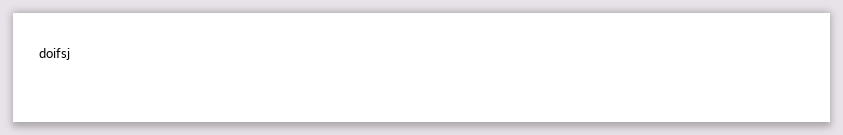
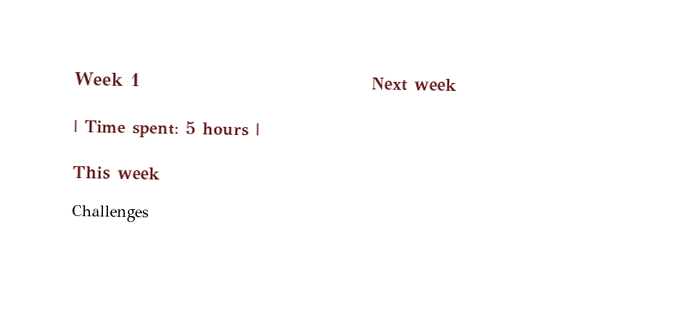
[39,48,70,60] doifsj -> [74,72,141,87] [73,120,260,138] [72,166,160,180] [71,205,150,223] [371,77,457,92] Week 1 // | Time spent: 5 hours | // This week // Challenges // Next week

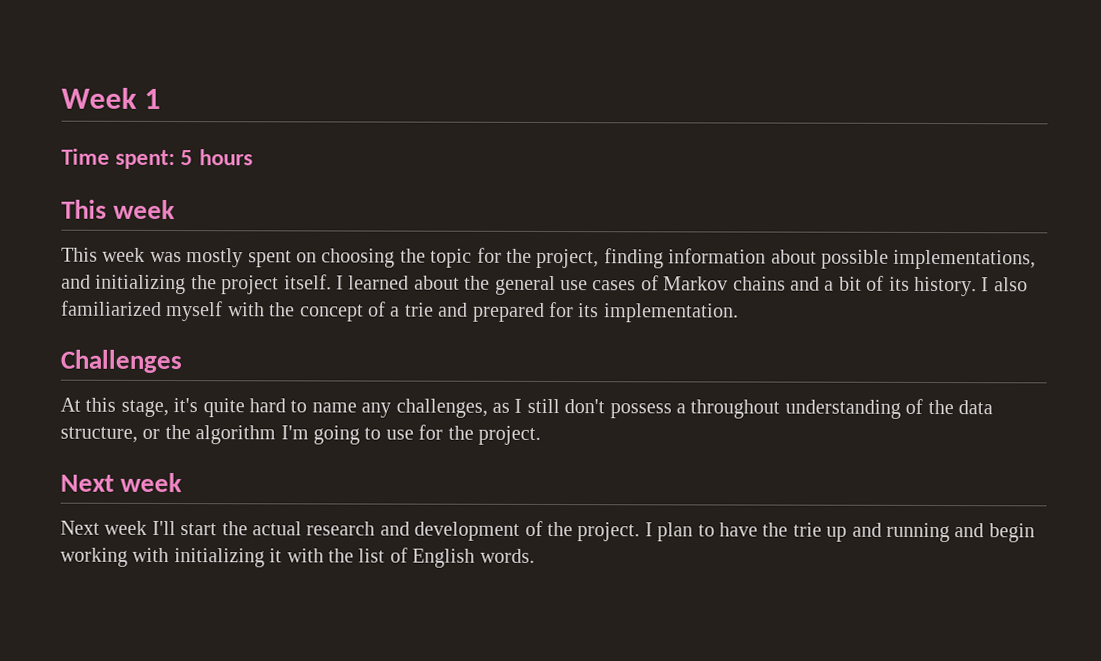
[73,120,78,133] | -> (162, 98) none
[255,123,260,136] | -> (253, 157) none
[71,205,150,223] [371,77,457,92] Challenges // Next week -> [61,247,1037,270] [61,274,1028,297] [61,300,739,323] [60,349,182,374] [60,397,993,419] [60,424,541,445] [60,472,183,493] [60,520,1035,543] [60,547,535,568] This week was mostly spent on choosing the topic for the project, finding information about possible implementations, and initializing the project itself. I learned about the general use cases of Markov chains and a bit of its history. I also familiarized myself with the concept of a trie and prepared for its implementation. // Challenges // At this stage, it's quite hard to name any challenges, as I still don't possess a throughout understanding of the data structure, or the algorithm I'm going to use for the project. // Next week // Next week I'll start the actual research and development of the project. I plan to have the trie up and running and begin working with initializing it with the list of English words.

